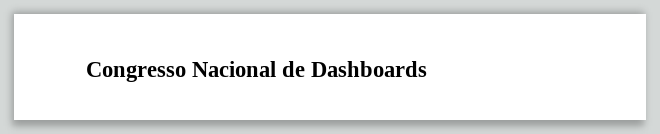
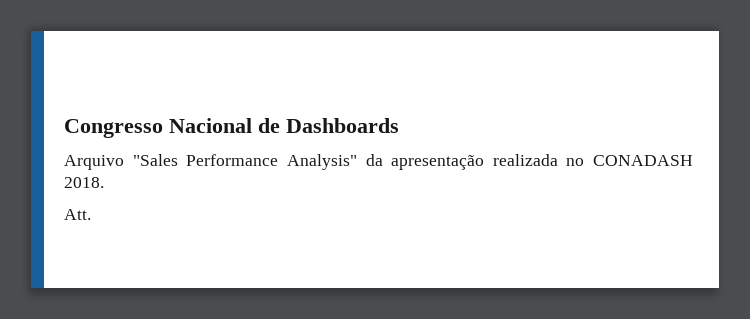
(428, 69) none -> [64,154,693,170] [64,177,104,188] [64,209,91,220] // Arquivo "Sales Performance Analysis" da apresentação realizada no CONADASH 2018. // Att.

